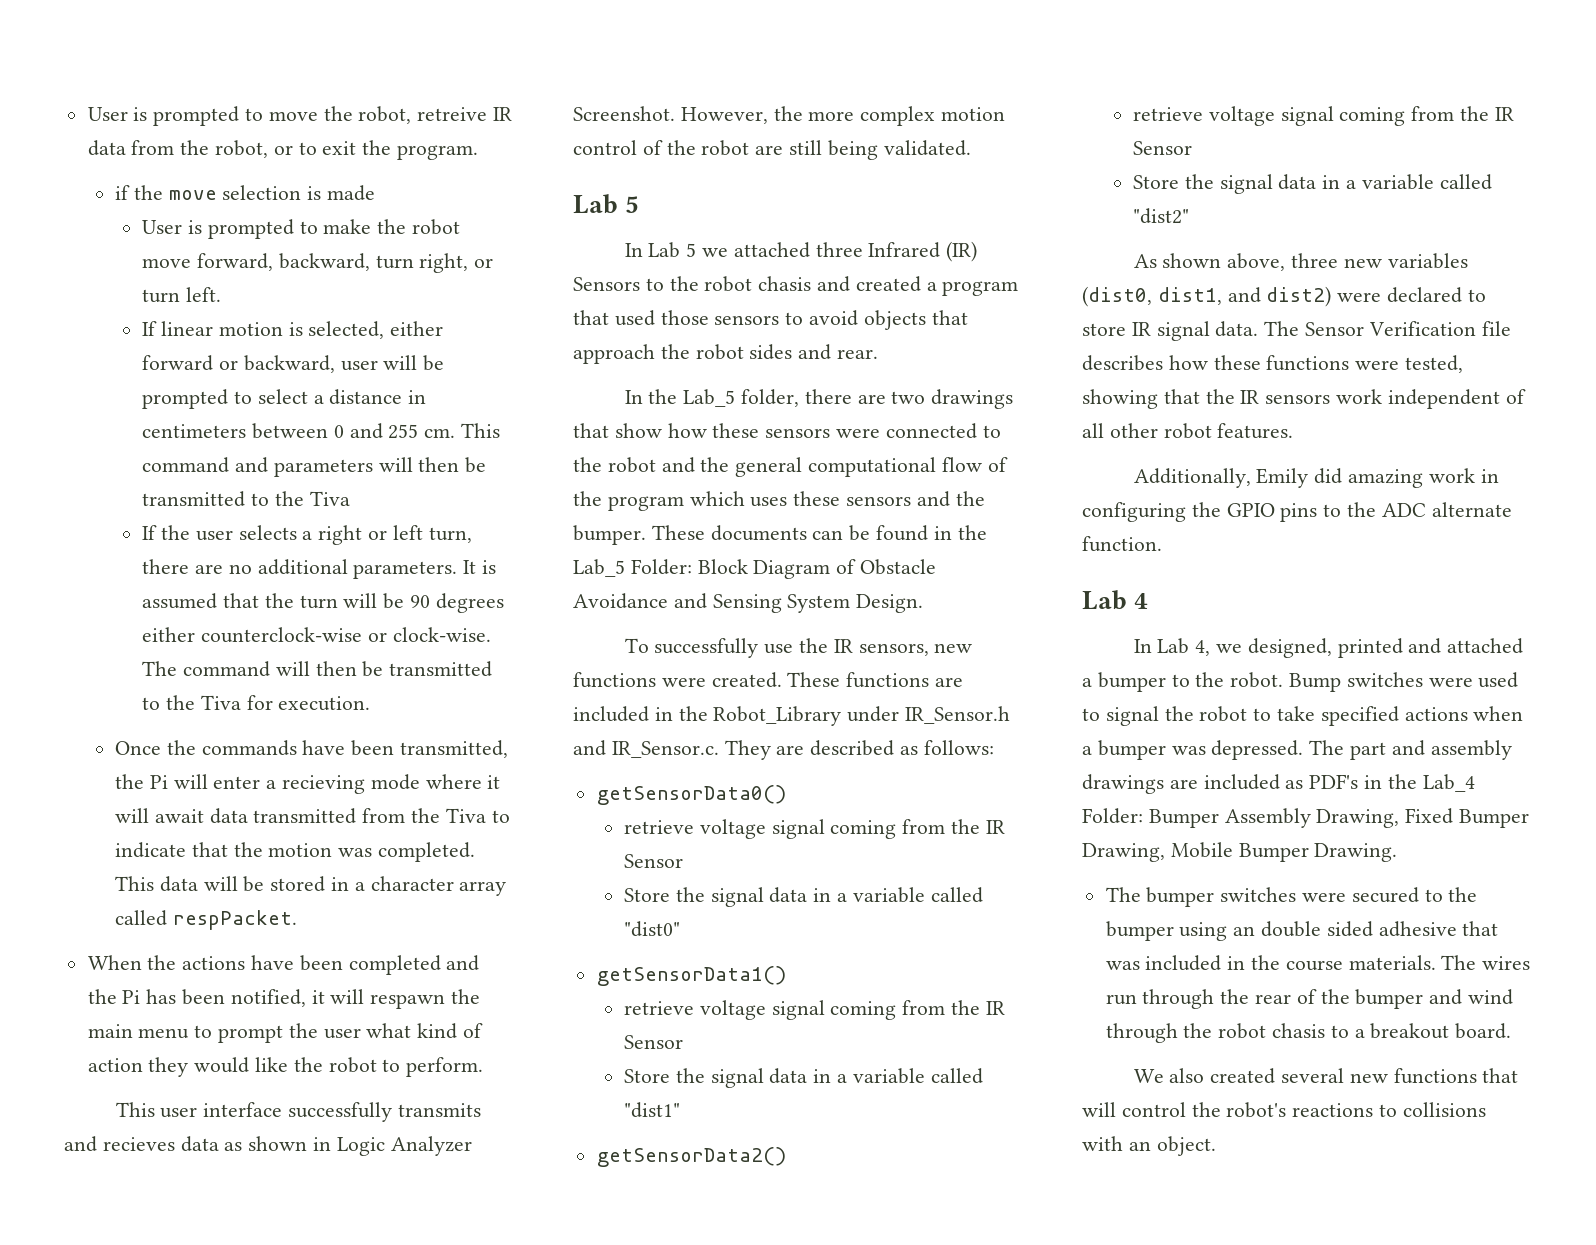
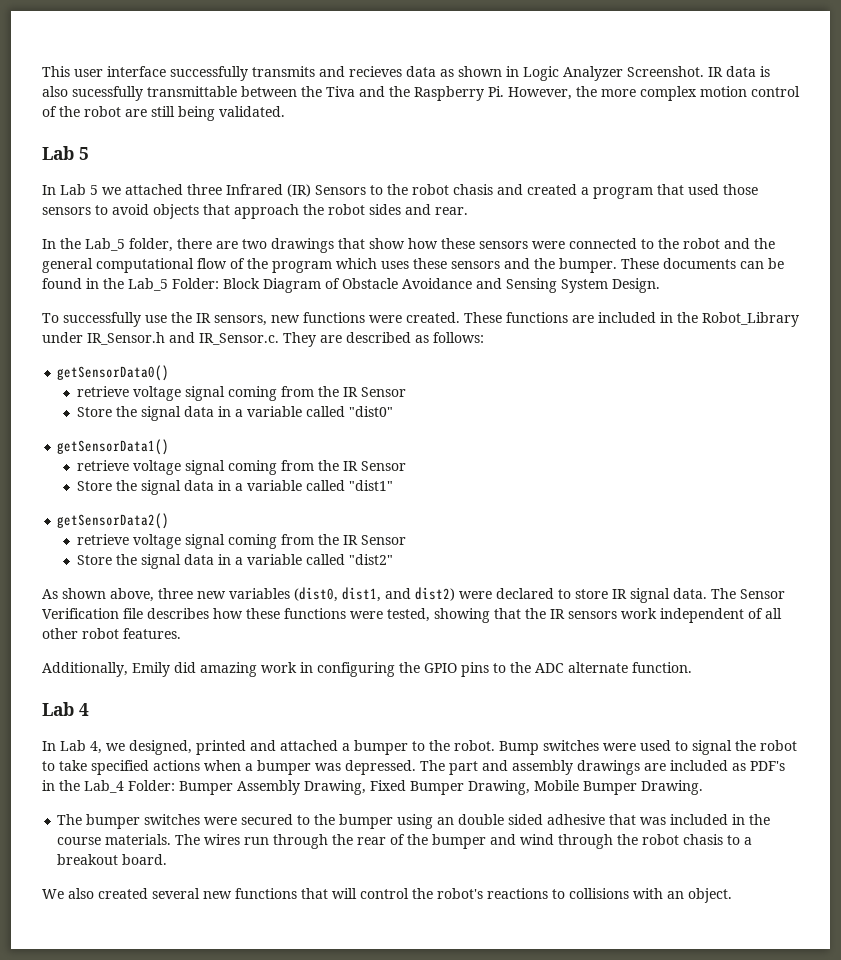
[87,106,513,126] [87,140,479,160] [114,185,375,201] [142,219,460,239] [142,253,494,273] [142,287,221,303] [142,321,444,339] [142,355,445,373] [142,389,427,409] [142,423,500,439] [142,457,487,477] [142,491,350,507] [142,525,472,545] [142,559,496,579] [142,593,504,613] [142,627,491,643] [142,661,493,677] [142,695,371,711] [114,740,508,758] [114,774,501,794] [114,808,510,824] [114,842,475,862] [114,876,507,896] [114,910,297,930] [87,955,480,975] [87,989,481,1009] [87,1023,484,1043] [87,1057,484,1077] User is prompted to move the robot, retreive IR data from the robot, or to exit the program. // if the move selection is made // User is prompted to make the robot move forward, backward, turn right, or turn left. // If linear motion is selected, either forward or backward, user will be prompted to select a distance in centimeters between 0 and 255 cm. This command and parameters will then be transmitted to the Tiva // If the user selects a right or left turn, there are no additional parameters. It is assumed that the turn will be 90 degrees either counterclock-wise or clock-wise. The command will then be transmitted to the Tiva for execution. // Once the commands have been transmitted, the Pi will enter a recieving mode where it will await data transmitted from the Tiva to indicate that the motion was completed. This data will be stored in a character array called respPacket. // When the actions have been completed and the Pi has been notified, it will respawn the main menu to prompt the user what kind of action they would like the robot to perform. // -> (42, 71) none
(675, 113) none -> [708,66,770,77] [42,86,504,101] IR data is also sucessfully transmittable between the Tiva and the Raspberry Pi.

